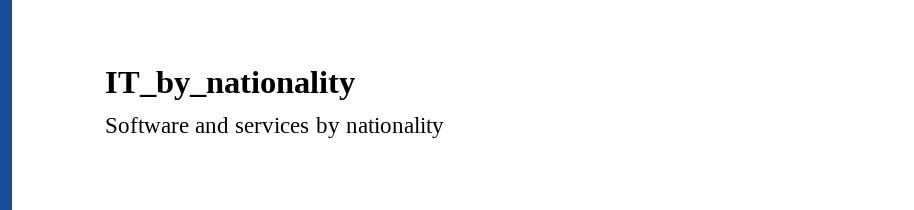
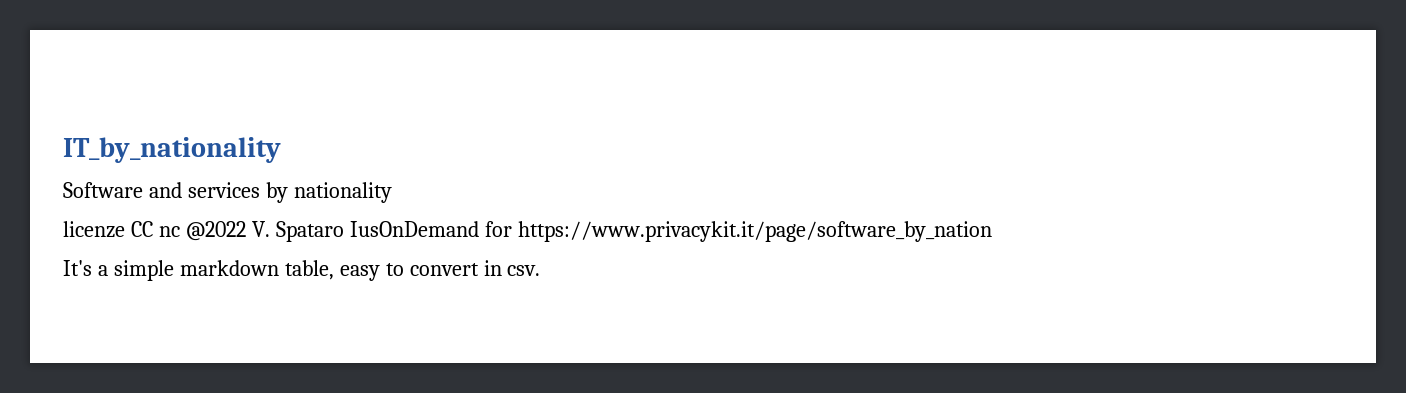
(444, 127) none -> [63,221,992,242] [63,260,541,281] // licenze CC nc @2022 V. Spataro IusOnDemand for https://www.privacykit.it/page/software_by_nation // It's a simple markdown table, easy to convert in csv.

